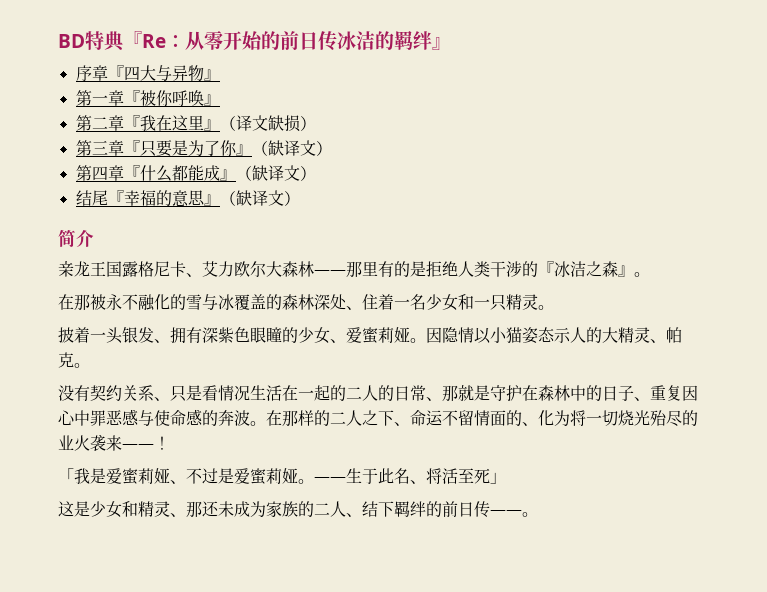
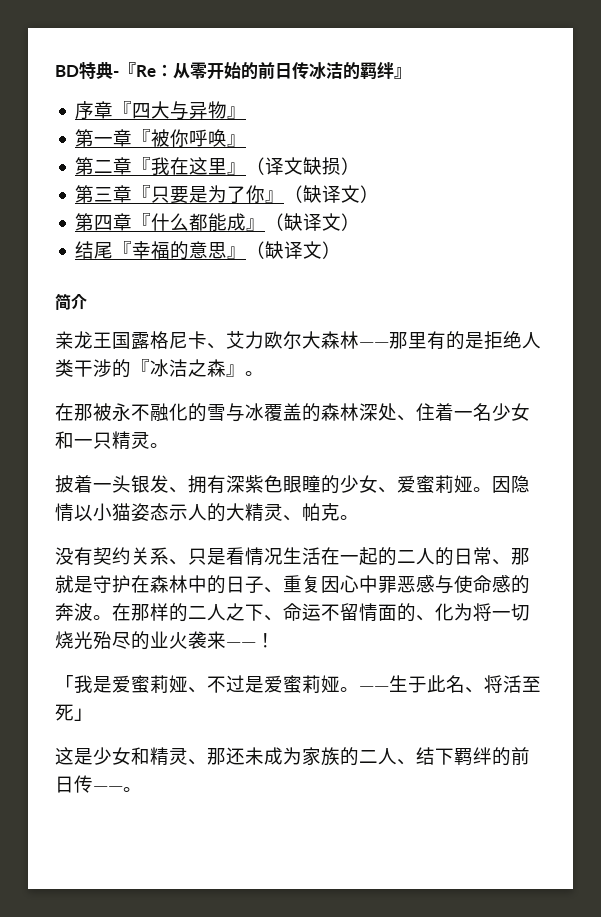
(126, 41) none -> [113,71,119,77] -

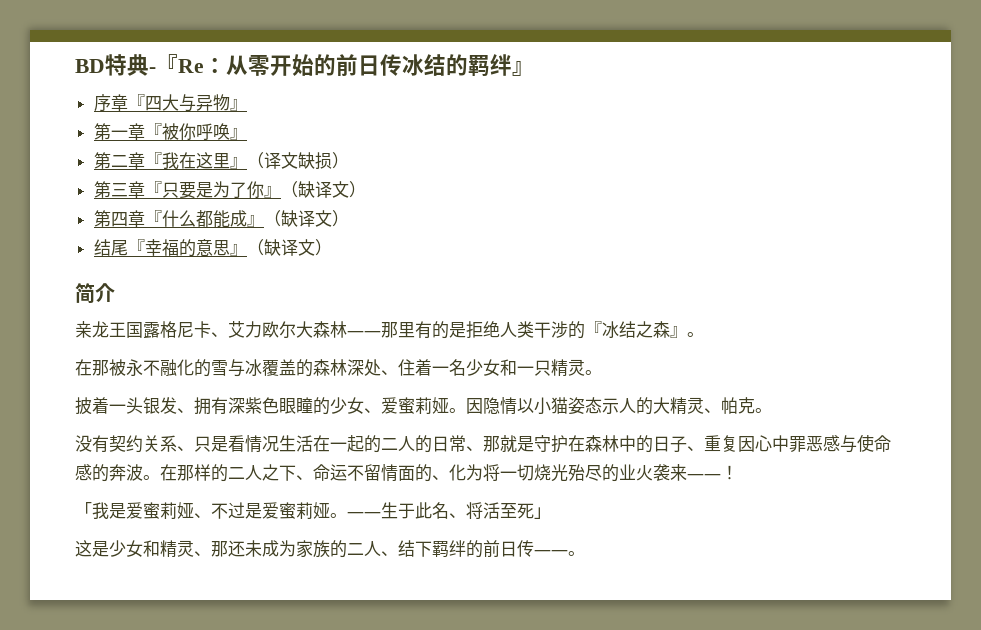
[326,61,343,79] 洁 -> [424,54,446,76] 结
[169,359,188,377] 洁 -> [619,321,636,338] 结

